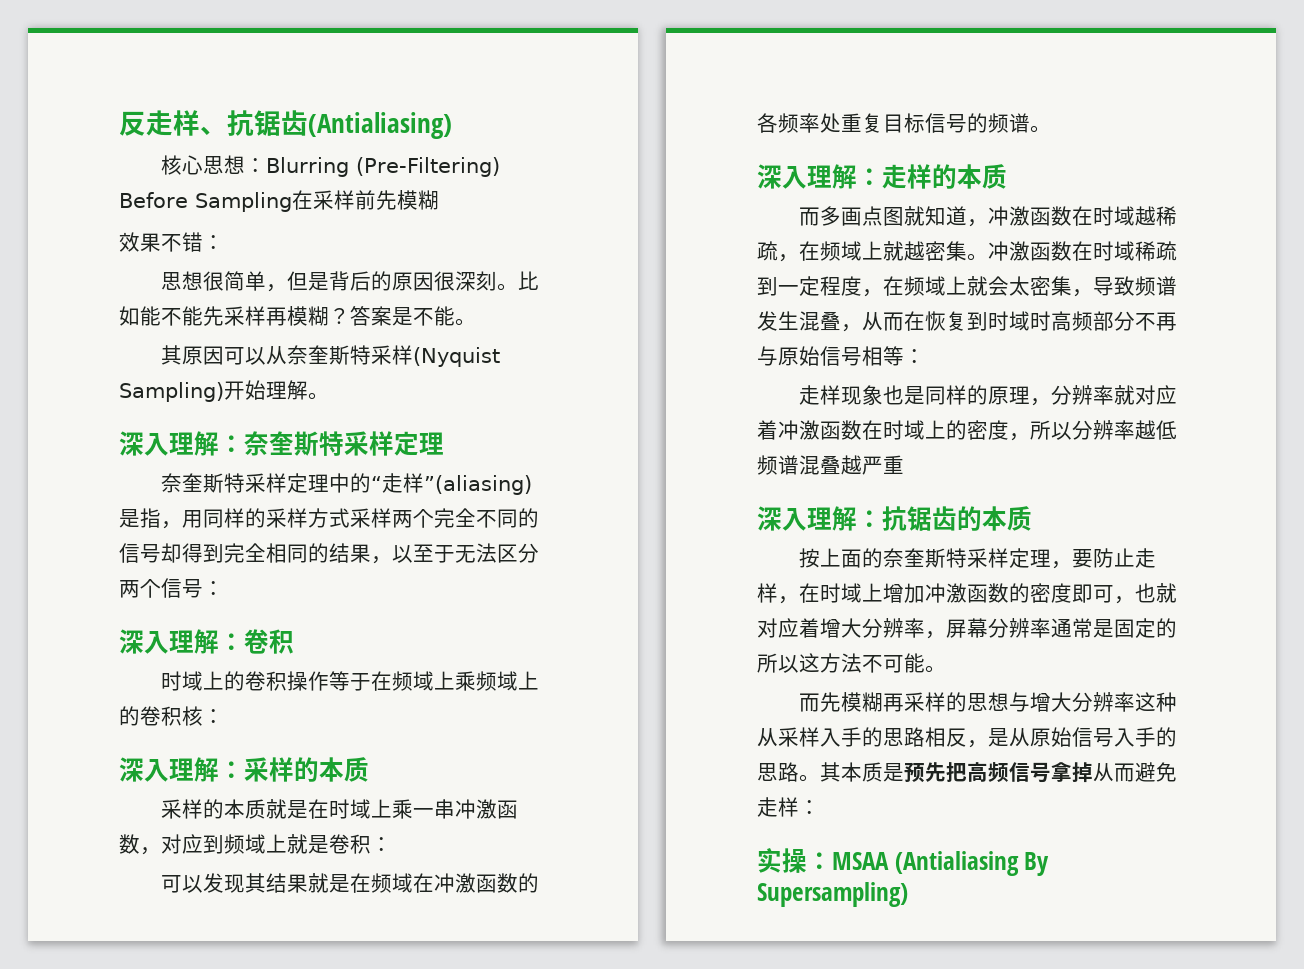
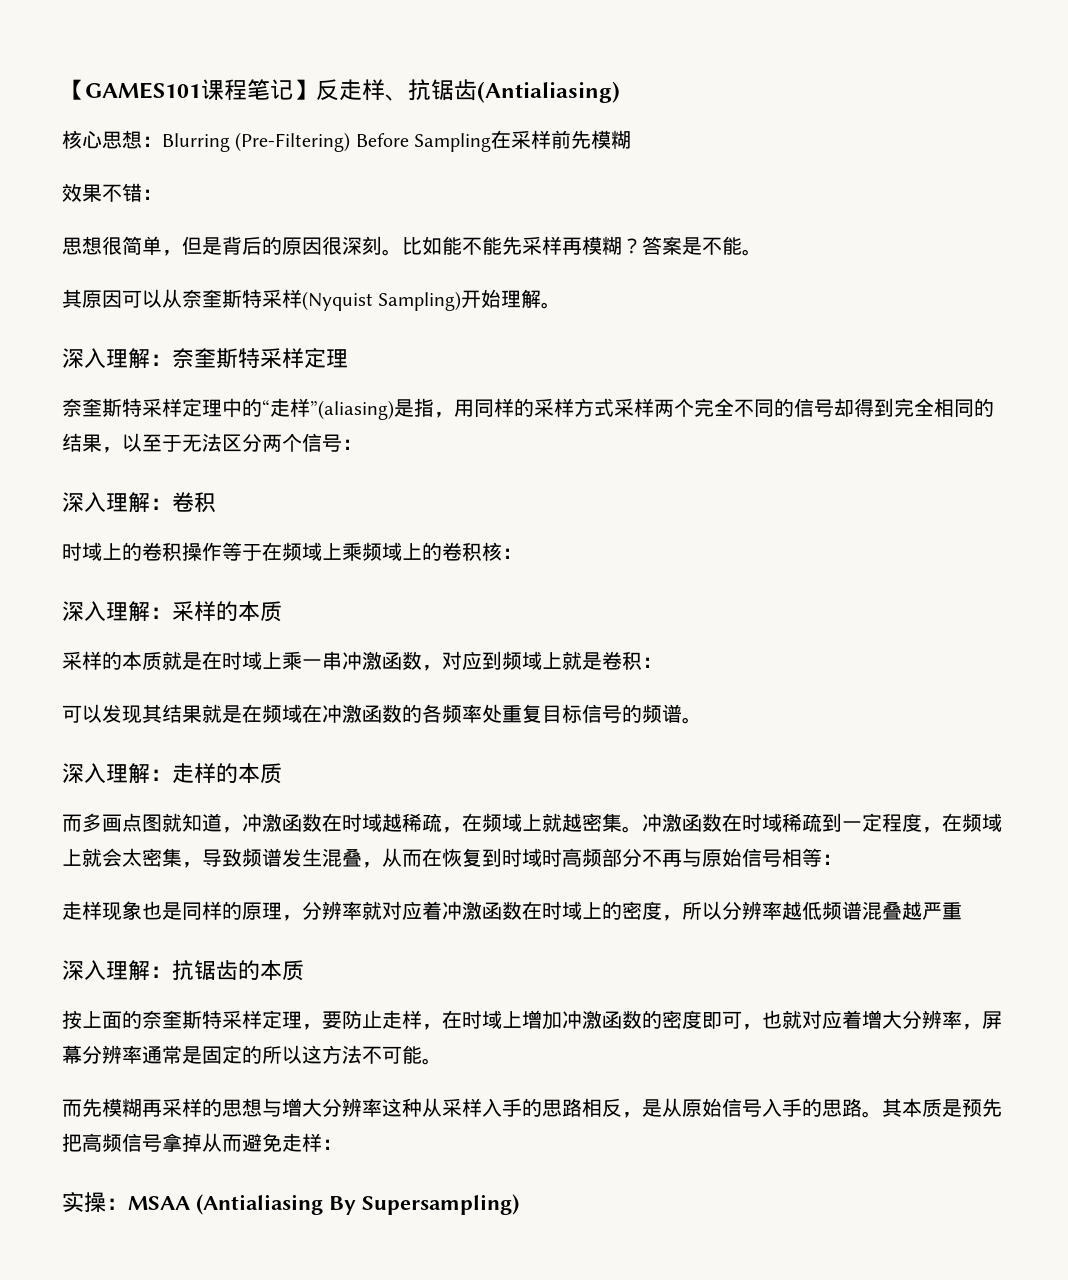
(119, 123) none -> [62,79,316,101] 【GAMES101课程笔记】

